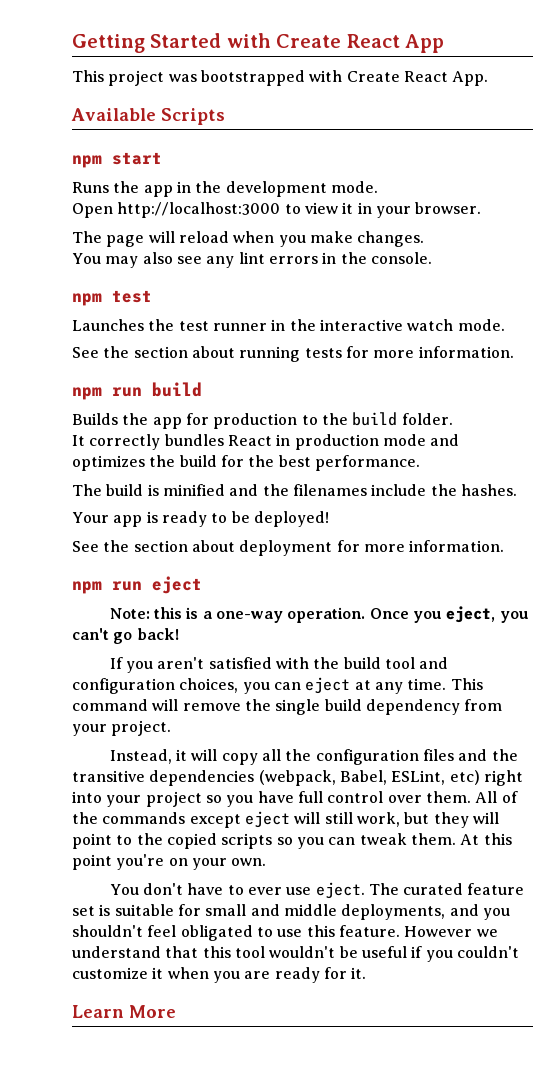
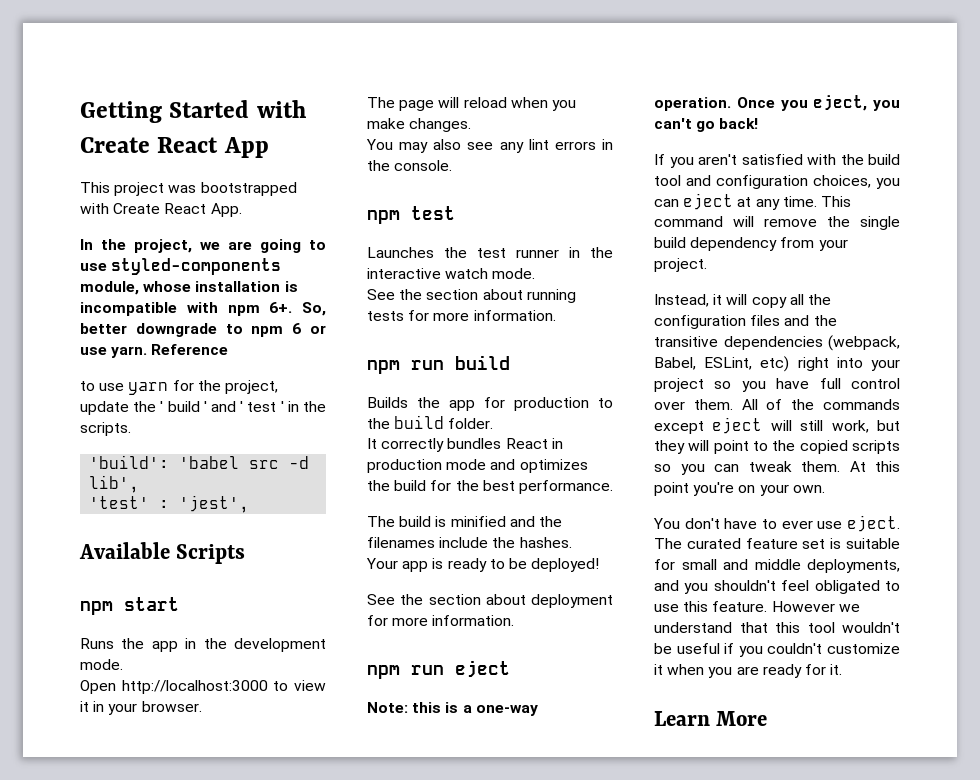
(489, 78) none -> [80,239,326,253] [80,258,282,275] [80,281,298,295] [80,302,326,316] [80,323,327,337] [80,344,229,358] [80,380,278,395] [80,401,326,415] [80,422,131,436] [89,455,310,469] [89,475,140,493] [89,495,250,513] // In the project, we are going to use styled-components module, whose installation is incompatible with npm 6+. So, better downgrade to npm 6 or use yarn. Reference // to use yarn for the project, update the ' build ' and ' test ' in the scripts. // 'build': 'babel src -d lib', // 'test' : 'jest',

